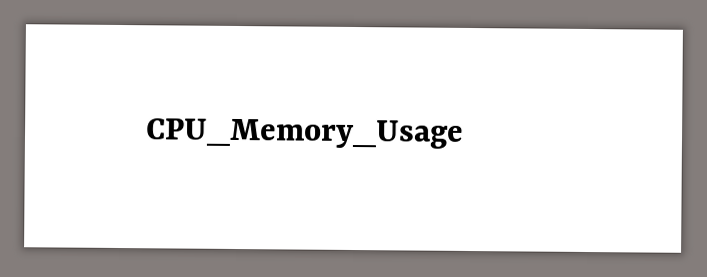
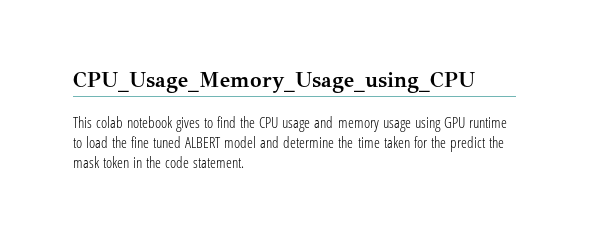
[145,118,464,149] CPU_Memory_Usage -> [73,71,475,93] [73,116,507,132] [73,136,504,152] [73,156,245,168] CPU_Usage_Memory_Usage_using_CPU // This colab notebook gives to find the CPU usage and memory usage using GPU runtime to load the fine tuned ALBERT model and determine the time taken for the predict the mask token in the code statement.

